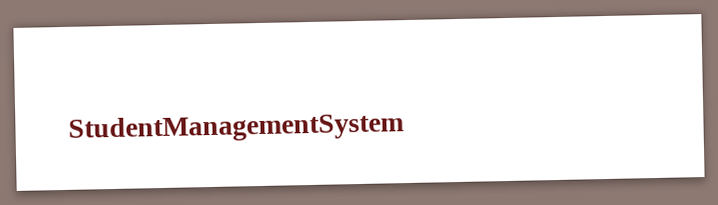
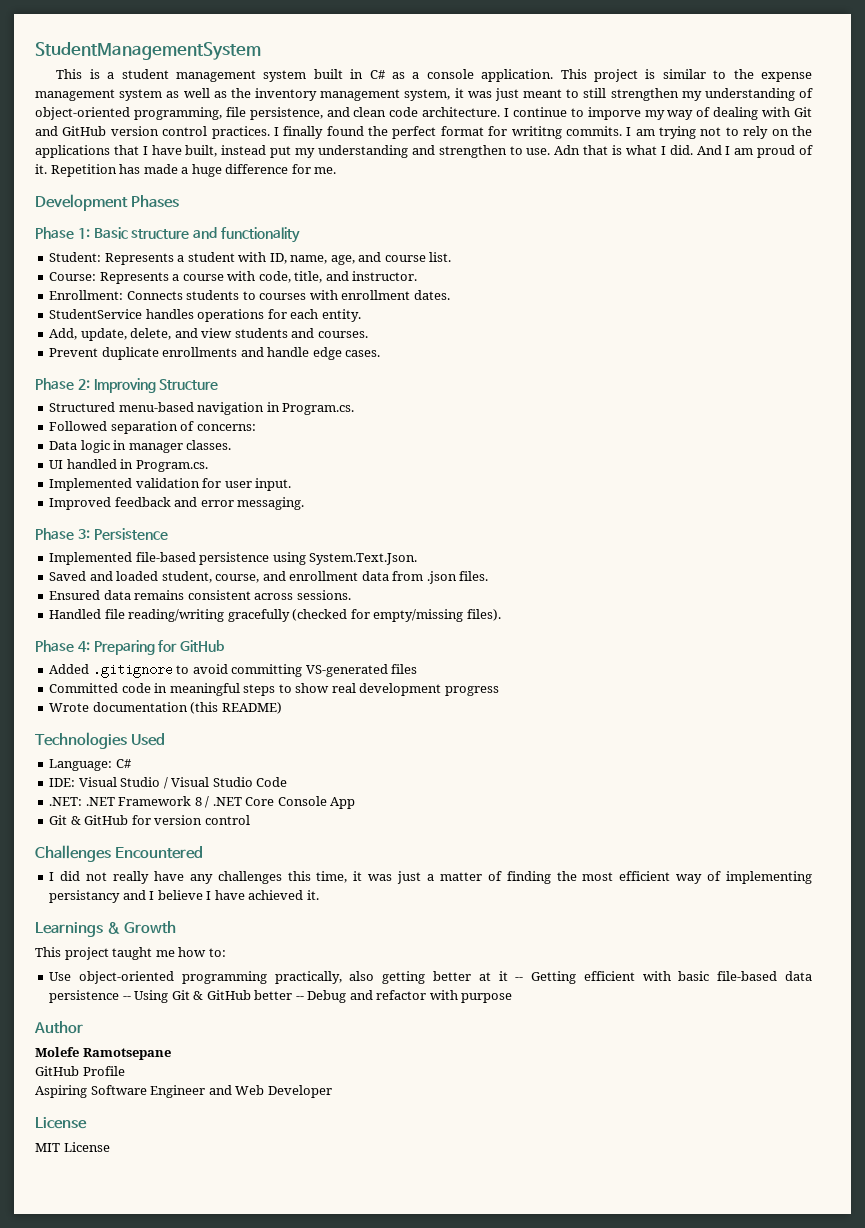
(404, 128) none -> [56,69,812,82] [35,88,813,101] [35,107,812,120] [35,126,813,139] [35,145,813,158] [35,164,337,177] [35,194,180,211] [35,227,300,243] [49,252,452,265] [49,271,418,284] [49,290,450,300] [49,309,361,322] [49,328,368,341] [49,347,381,360] [35,378,219,393] [49,402,355,415] [49,421,256,434] [49,440,232,453] [49,459,208,472] [49,478,292,491] [49,497,305,510] [35,528,168,540] [49,552,418,565] [49,571,489,584] [49,590,351,600] [49,609,501,622] [35,640,225,655] [49,663,418,678] [49,683,499,696] [49,702,282,714] [35,732,166,749] [49,759,131,771] [49,777,288,789] [49,796,356,809] [49,815,250,825] [35,845,204,862] [49,871,812,884] [49,890,319,903] [35,921,177,937] [35,947,226,960] [49,971,812,984] [49,990,513,1003] [34,1021,83,1034] [35,1047,171,1060] [35,1066,125,1076] [35,1085,332,1098] [35,1117,87,1129] [35,1142,110,1152] // This is a student management system built in C# as a console application. This project is similar to the expense management system as well as the inventory management system, it was just meant to still strengthen my understanding of object-oriented programming, file persistence, and clean code architecture. I continue to imporve my way of dealing with Git and GitHub version control practices. I finally found the perfect format for writitng commits. I am trying not to rely on the applications that I have built, instead put my understanding and strengthen to use. Adn that is what I did. And I am proud of it. Repetition has made a huge difference for me. // Development Phases // Phase 1: Basic structure and functionality // Student: Represents a student with ID, name, age, and course list. // Course: Represents a course with code, title, and instructor. // Enrollment: Connects students to courses with enrollment dates. // StudentService handles operations for each entity. // Add, update, delete, and view students and courses. // Prevent duplicate enrollments and handle edge cases. // Phase 2: Improving Structure // Structured menu-based navigation in Program.cs. // Followed separation of concerns: // Data logic in manager classes. // UI handled in Program.cs. // Implemented validation for user input. // Improved feedback and error messaging. // Phase 3: Persistence // Implemented file-based persistence using System.Text.Json. // Saved and loaded student, course, and enrollment data from .json files. // Ensured data remains consistent across sessions. // Handled file reading/writing gracefully (checked for empty/missing files). // Phase 4: Preparing for GitHub // Added .gitignore to avoid committing VS-generated files // Committed code in meaningful steps to show real development progress // Wrote documentation (this README) // Technologies Used // Language: C# // IDE: Visual Studio / Visual Studio Code // .NET: .NET Framework 8 / .NET Core Console App // Git & GitHub for version control // Challenges Encountered // I did not really have any challenges this time, it was just a matter of finding the most efficient way of implementing persistancy and I believe I have achieved it. // Learnings & Growth // This project taught me how to: // Use object-oriented programming practically, also getting better at it -- Getting efficient with basic file-based data persistence -- Using Git & GitHub better -- Debug and refactor with purpose // Author // Molefe Ramotsepane // GitHub Profile // Aspiring Software Engineer and Web Developer // License // MIT License

